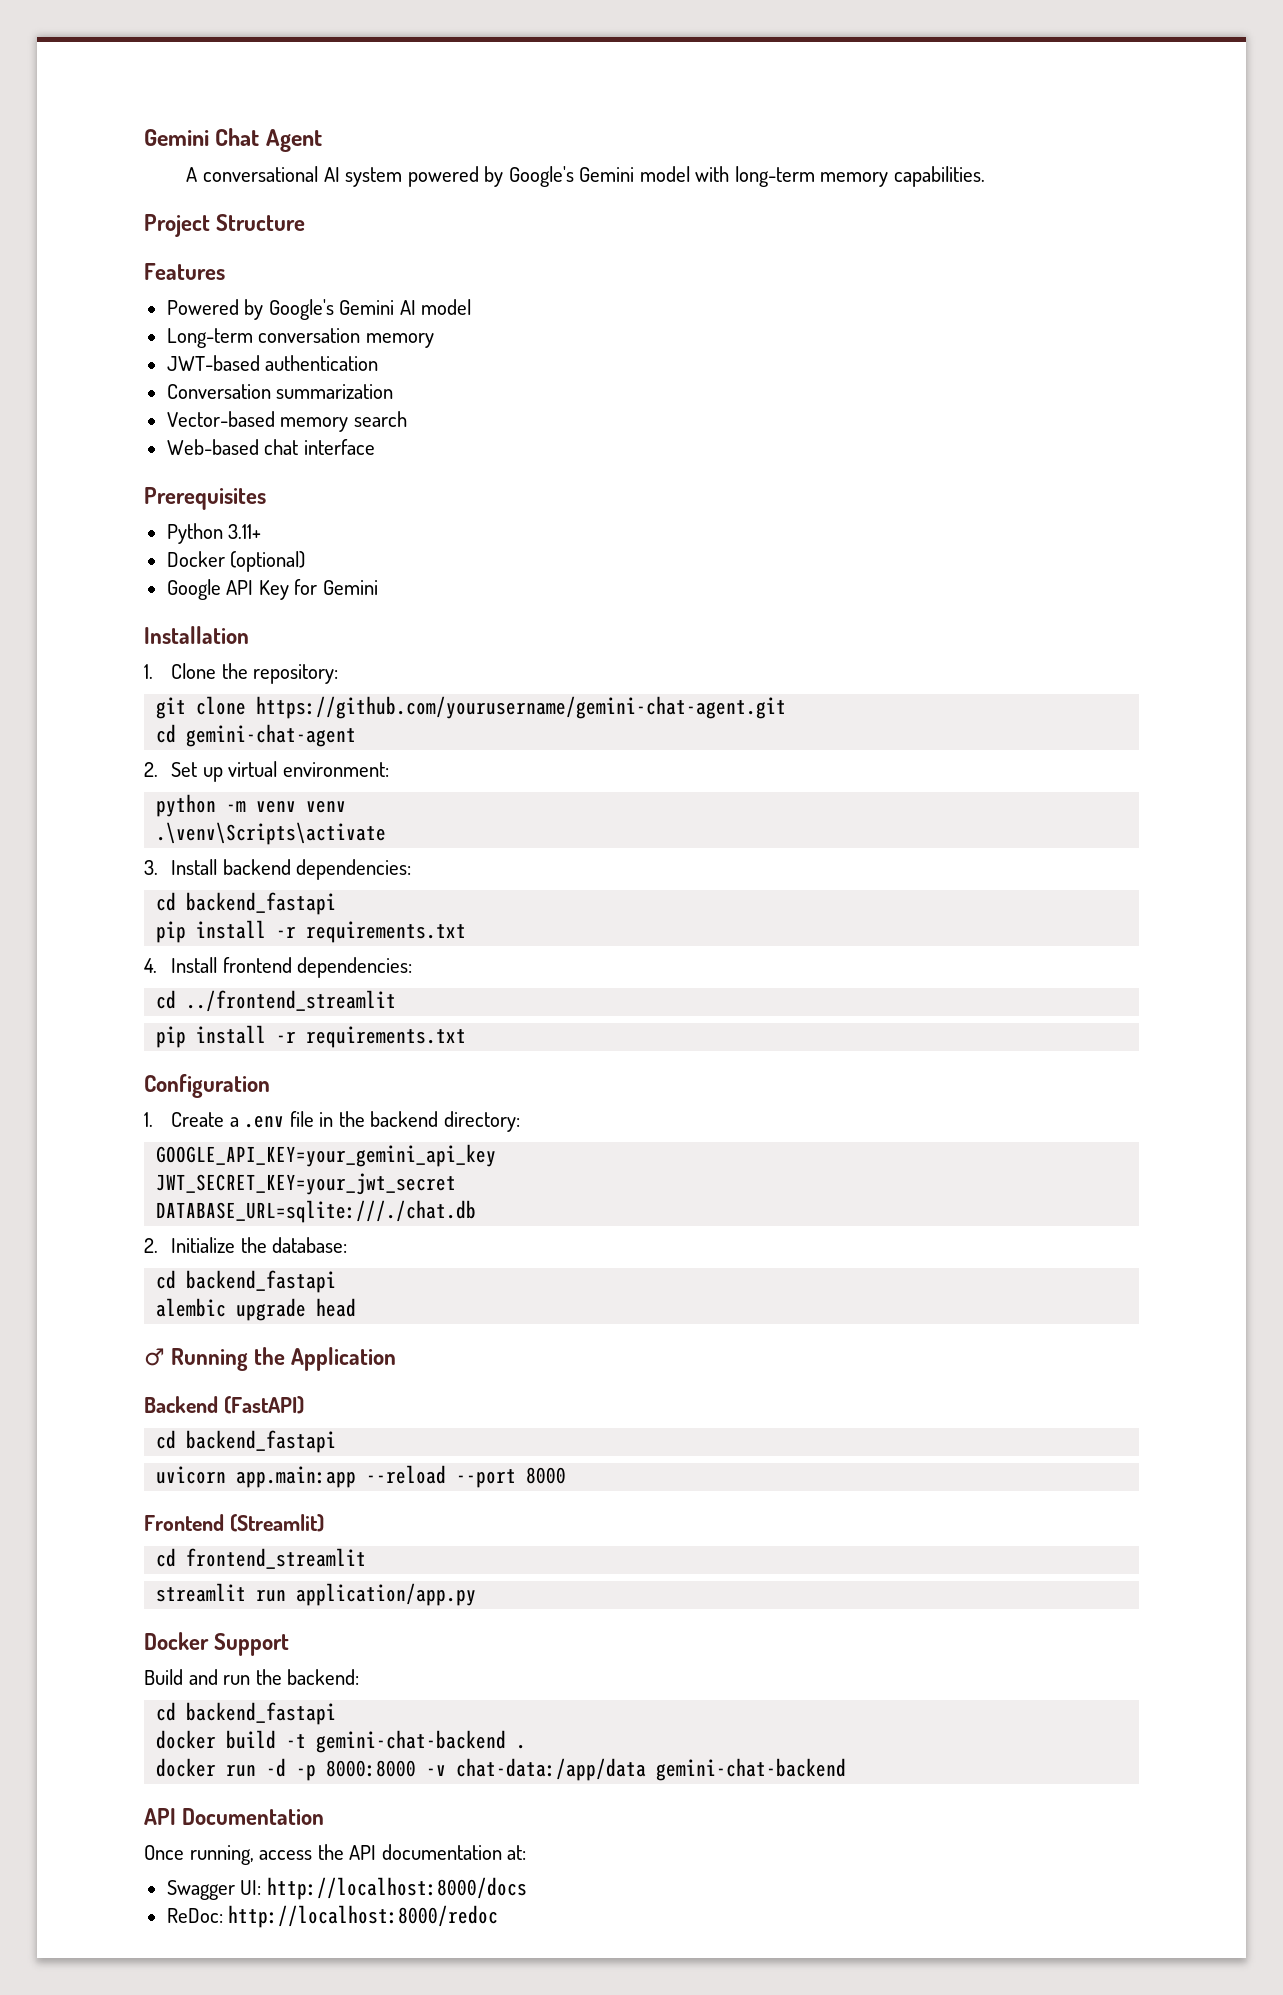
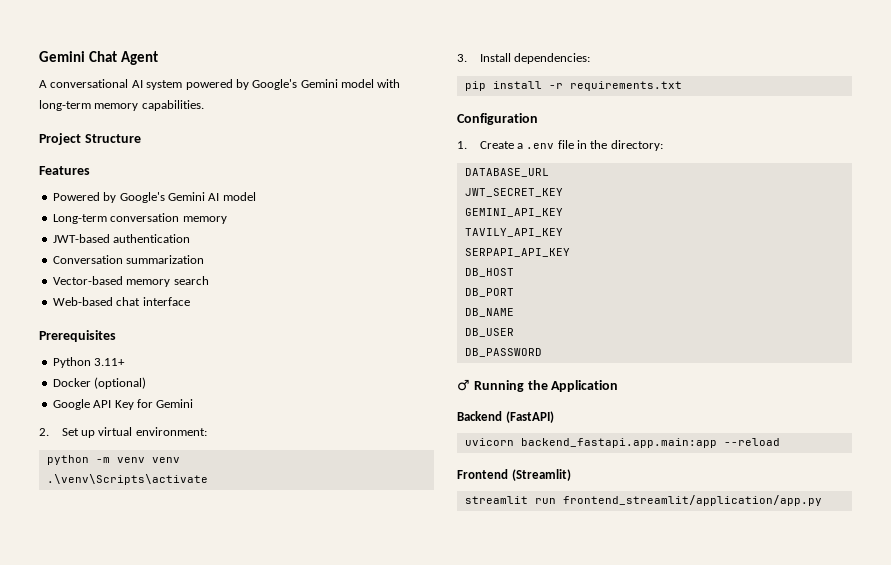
[144,626,249,644] [144,663,339,684] [156,696,787,719] [156,724,357,747] // Installation // 1. Clone the repository: // git clone https://github.com/yourusername/gemini-chat-agent.git // cd gemini-chat-agent -> (194, 403) none
[222,859,412,880] [156,892,337,915] [156,920,467,943] [144,957,413,978] [156,990,397,1012] backend dependencies: // cd backend_fastapi // pip install -r requirements.txt // 4. Install frontend dependencies: // cd ../frontend_streamlit -> [513,53,590,64] dependencies:
[370,1111,439,1127] backend -> (608, 144) none
[156,1144,497,1167] [156,1173,457,1195] [156,1200,477,1223] [144,1237,348,1253] [156,1270,337,1293] [156,1298,357,1321] GOOGLE_API_KEY=your_gemini_api_key // JWT_SECRET_KEY=your_jwt_secret // DATABASE_URL=sqlite:///./chat.db // 2. Initialize the database: // cd backend_fastapi // alembic upgrade head -> [464,168,549,177] [464,188,563,197] [464,208,563,217] [464,228,563,237] [464,248,570,257] [464,268,514,277] [464,288,514,297] [464,308,514,317] [464,328,514,337] [464,348,542,357] DATABASE_URL // JWT_SECRET_KEY // GEMINI_API_KEY // TAVILY_API_KEY // SERPAPI_API_KEY // DB_HOST // DB_PORT // DB_NAME // DB_USER // DB_PASSWORD
[156,1430,337,1453] // cd backend_fastapi -> (554, 417) none
[236,1466,357,1488] app.main:app -> [520,438,717,448] backend_fastapi.app.main:app
[456,1467,567,1488] --port 8000 -> (780, 442) none
[156,1548,367,1569] // cd frontend_streamlit -> (571, 475) none
[296,1583,477,1606] [144,1632,290,1656] [144,1669,360,1685] [156,1702,337,1725] [156,1730,527,1753] [156,1758,847,1781] [144,1808,325,1825] [144,1844,527,1865] [166,1877,527,1900] [166,1905,499,1928] application/app.py // Docker Support // Build and run the backend: // cd backend_fastapi // docker build -t gemini-chat-backend . // docker run -d -p 8000:8000 -v chat-data:/app/data gemini-chat-backend // API Documentation // Once running, access the API documentation at: // Swagger UI: http://localhost:8000/docs // ReDoc: http://localhost:8000/redoc -> [562,495,822,506] frontend_streamlit/application/app.py

